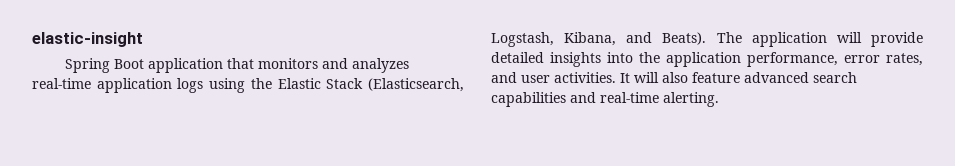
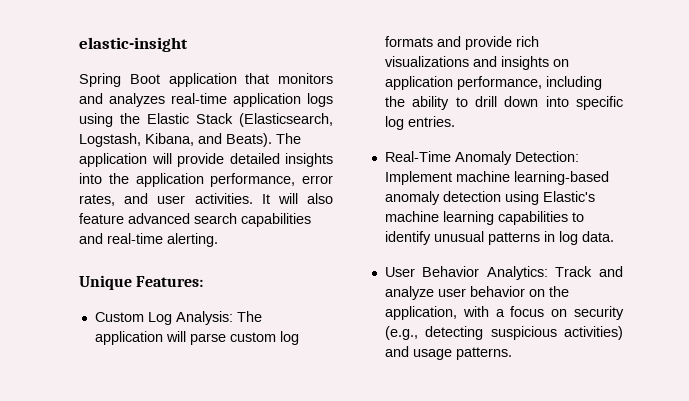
(719, 99) none -> [79,275,204,290] [94,311,262,325] [94,331,299,345] [384,36,539,50] [384,56,569,70] [384,76,602,90] [384,96,623,110] [384,116,455,130] [384,151,579,165] [384,171,609,185] [384,191,595,205] [384,211,584,225] [384,231,614,245] [384,266,623,280] [384,286,569,300] [384,306,624,320] [384,326,623,340] [384,346,512,360] // Unique Features: // Custom Log Analysis: The application will parse custom log formats and provide rich visualizations and insights on application performance, including the ability to drill down into specific log entries. // Real-Time Anomaly Detection: Implement machine learning-based anomaly detection using Elastic's machine learning capabilities to identify unusual patterns in log data. // User Behavior Analytics: Track and analyze user behavior on the application, with a focus on security (e.g., detecting suspicious activities) and usage patterns.

